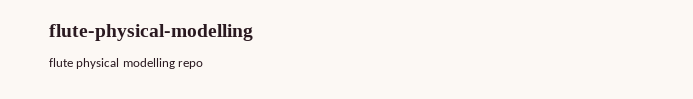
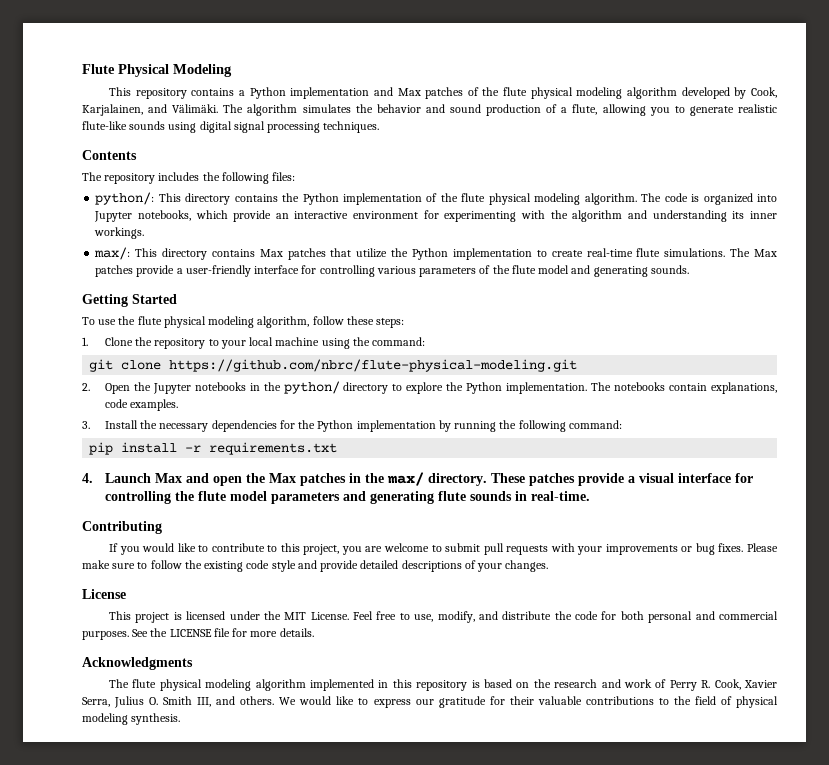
[49,24,253,41] [49,58,204,69] flute-physical-modelling // flute physical modelling repo -> [82,64,232,77] [109,87,777,99] [82,104,777,116] [82,121,380,133] [82,150,137,160] [82,172,296,184] [95,192,777,205] [94,210,777,222] [94,227,145,239] [94,247,777,260] [95,265,689,277] [82,294,177,307] [82,316,405,328] [82,337,426,349] [89,359,578,372] [82,381,777,394] [104,399,179,411] [82,420,622,432] [89,442,338,455] [82,472,753,486] [104,491,590,504] [82,521,162,534] [109,543,779,555] [82,560,549,572] [82,589,126,599] [109,611,778,623] [82,628,314,640] [82,657,193,670] [109,679,777,691] [82,696,778,708] [82,713,181,725] Flute Physical Modeling // This repository contains a Python implementation and Max patches of the flute physical modeling algorithm developed by Cook, Karjalainen, and Välimäki. The algorithm simulates the behavior and sound production of a flute, allowing you to generate realistic flute-like sounds using digital signal processing techniques. // Contents // The repository includes the following files: // python/: This directory contains the Python implementation of the flute physical modeling algorithm. The code is organized into Jupyter notebooks, which provide an interactive environment for experimenting with the algorithm and understanding its inner workings. // max/: This directory contains Max patches that utilize the Python implementation to create real-time flute simulations. The Max patches provide a user-friendly interface for controlling various parameters of the flute model and generating sounds. // Getting Started // To use the flute physical modeling algorithm, follow these steps: // 1. Clone the repository to your local machine using the command: // git clone https://github.com/nbrc/flute-physical-modeling.git // 2. Open the Jupyter notebooks in the python/ directory to explore the Python implementation. The notebooks contain explanations, code examples. // 3. Install the necessary dependencies for the Python implementation by running the following command: // pip install -r requirements.txt // 4. Launch Max and open the Max patches in the max/ directory. These patches provide a visual interface for controlling the flute model parameters and generating flute sounds in real-time. // Contributing // If you would like to contribute to this project, you are welcome to submit pull requests with your improvements or bug fixes. Please make sure to follow the existing code style and provide detailed descriptions of your changes. // License // This project is licensed under the MIT License. Feel free to use, modify, and distribute the code for both personal and commercial purposes. See the LICENSE file for more details. // Acknowledgments // The flute physical modeling algorithm implemented in this repository is based on the research and work of Perry R. Cook, Xavier Serra, Julius O. Smith III, and others. We would like to express our gratitude for their valuable contributions to the field of physical modeling synthesis.

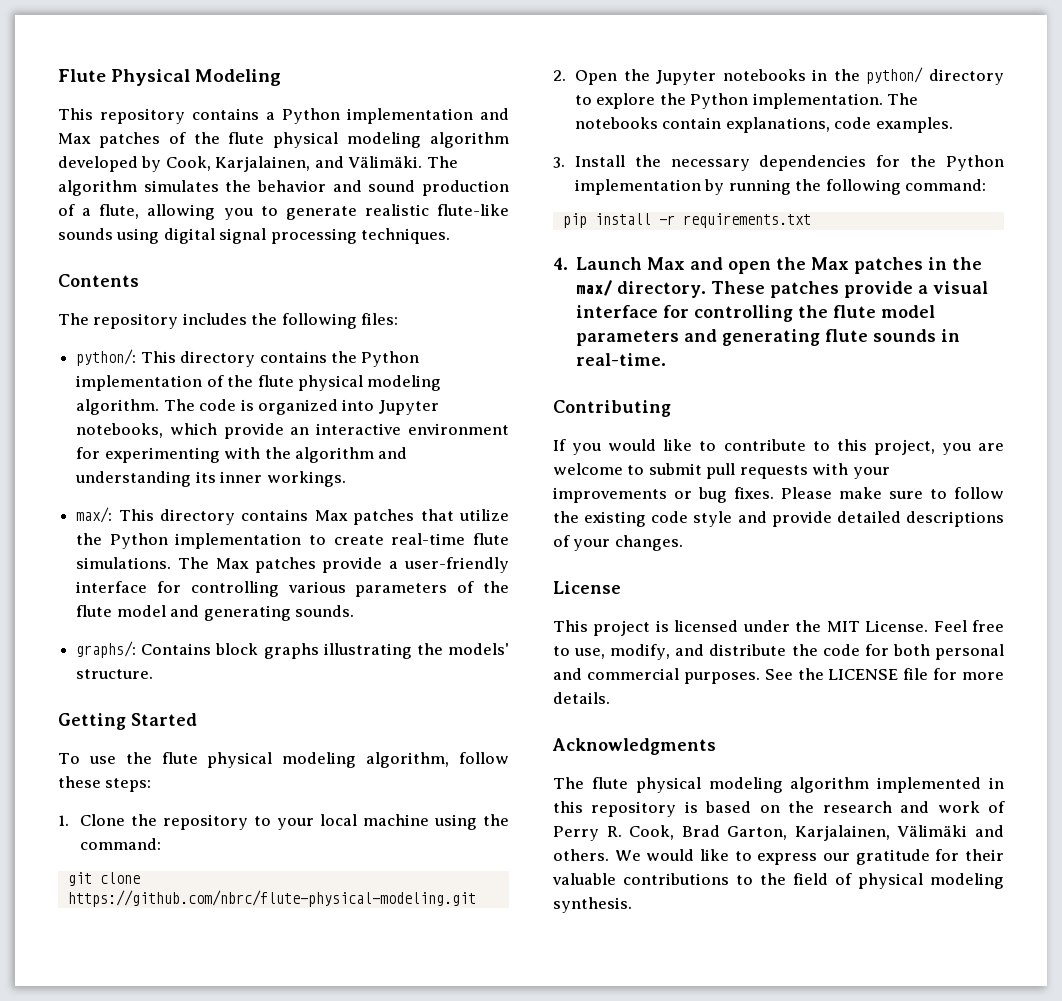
(689, 269) none -> [76,641,509,659] [76,669,154,679] // graphs/: Contains block graphs illustrating the models' structure.
[743,680,777,688] [82,696,212,708] Xavier Serra, Julius O. Smith III, -> [681,825,968,841] Brad Garton, Karjalainen, Välimäki

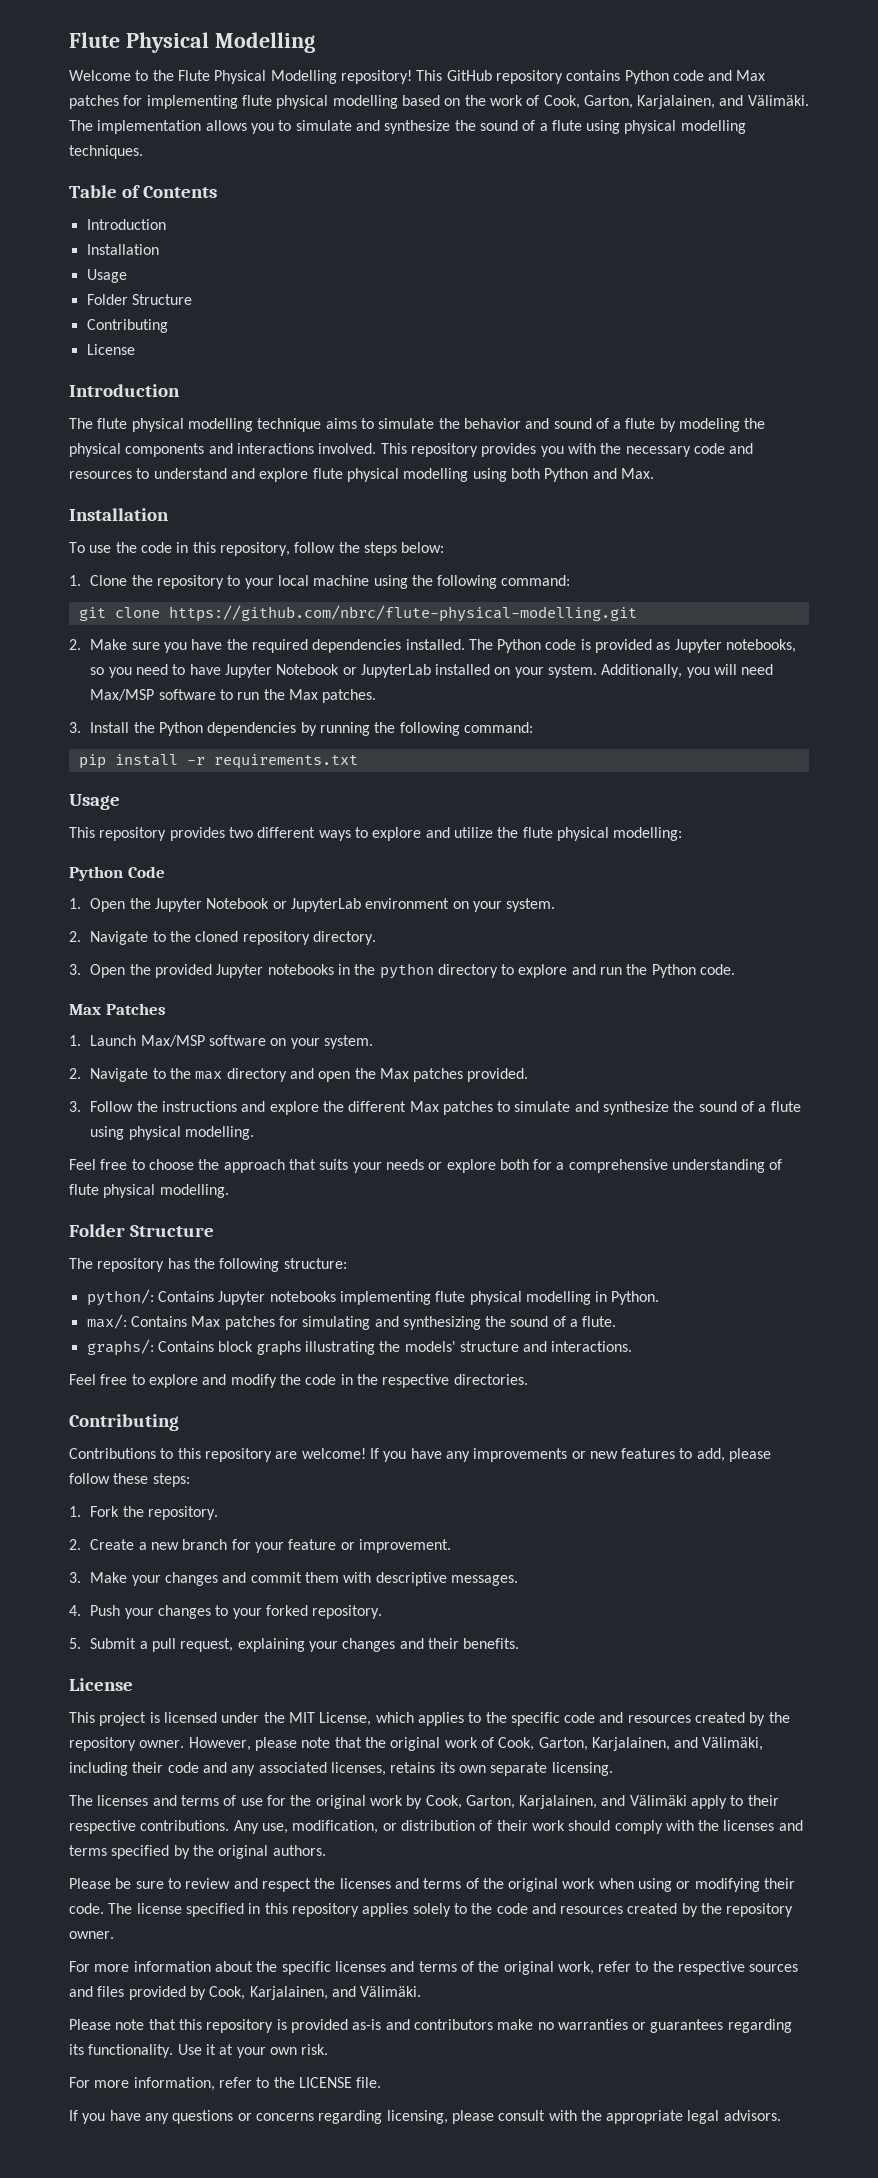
[58,69,282,86] [58,108,509,124] [58,132,509,148] [58,156,458,172] [58,180,219,196] Flute Physical Modeling // This repository contains a Python implementation and Max patches of the flute physical modeling algorithm developed by Cook, Karjalainen, and Välimäki. The algorithm simulates -> [69,32,315,53] [69,70,766,84] [69,95,809,109] [69,120,746,134] [69,145,143,159] [69,185,218,198] [86,219,166,230] [86,244,159,255] [86,269,127,283] [86,294,192,305] [86,319,168,333] [86,344,135,355] [69,384,180,397] [69,418,435,432] Flute Physical Modelling // Welcome to the Flute Physical Modelling repository! This GitHub repository contains Python code and Max patches for implementing flute physical modelling based on the work of Cook, Garton, Karjalainen, and Välimäki. The implementation allows you to simulate and synthesize the sound of a flute using physical modelling techniques. // Table of Contents // Introduction // Installation // Usage // Folder Structure // Contributing // License // Introduction // The flute physical modelling technique aims to simulate
[422,180,510,196] [58,204,509,220] [58,228,451,244] [58,274,139,287] [58,313,399,329] [76,349,420,367] [76,375,442,391] [76,399,439,415] [76,423,509,439] [76,447,408,463] [75,471,346,487] [76,507,509,525] [76,533,509,549] [76,557,510,573] [76,581,510,597] [76,605,354,621] [76,641,509,659] [76,669,154,679] [58,713,197,730] [58,752,509,768] [58,776,152,792] production of a flute, allowing you to generate realistic flute-like sounds using digital signal processing techniques. // Contents // The repository includes the following files: // python/: This directory contains the Python implementation of the flute physical modeling algorithm. The code is organized into Jupyter notebooks, which provide an interactive environment for experimenting with the algorithm and understanding its inner workings. // max/: This directory contains Max patches that utilize the Python implementation to create real-time flute simulations. The Max patches provide a user-friendly interface for controlling various parameters of the flute model and generating sounds. // graphs/: Contains block graphs illustrating the models' structure. // Getting Started // To use the flute physical modeling algorithm, follow these steps: -> [595,418,766,432] [69,443,754,457] [69,468,654,482] [69,508,169,521] [69,542,445,556] of a flute by modeling the physical components and interactions involved. This repository provides you with the necessary code and resources to understand and explore flute physical modelling using both Python and Max. // Installation // To use the code in this repository, follow the steps below:
(510, 820) none -> [437,575,498,589] following
[67,890,476,907] [553,67,1004,85] [574,93,919,109] [574,117,953,133] [553,155,1004,171] [574,179,701,195] https://github.com/nbrc/flute-physical-modeling.git // 2. Open the Jupyter notebooks in the python/ directory to explore the Python implementation. The notebooks contain explanations, code examples. // 3. Install the necessary dependencies for the Python implementation -> [168,605,637,622] [69,639,797,653] [90,664,774,678] [90,689,377,703] [69,722,297,736] https://github.com/nbrc/flute-physical-modelling.git // 2. Make sure you have the required dependencies installed. The Python code is provided as Jupyter notebooks, so you need to have Jupyter Notebook or JupyterLab installed on your system. Additionally, you will need Max/MSP software to run the Max patches. // 3. Install the Python dependencies
[553,257,686,270] 4. Launch Max -> [69,794,120,810] [69,827,683,841] [69,866,165,881] [69,898,556,912] [69,931,376,945] [69,963,736,979] [69,1003,166,1015] [69,1035,373,1049] [69,1068,287,1082] Usage // This repository provides two different ways to explore and utilize the flute physical modelling: // Python Code // 1. Open the Jupyter Notebook or JupyterLab environment on your system. // 2. Navigate to the cloned repository directory. // 3. Open the provided Jupyter notebooks in the python directory to explore and run the Python code. // Max Patches // 1. Launch Max/MSP software on your system. // 2. Navigate to the max directory
[928,257,983,270] [576,280,989,298] [576,305,936,322] [576,329,961,346] [576,353,667,366] [553,400,671,417] [553,439,1005,455] [553,463,890,479] [553,487,1004,503] [553,511,1004,527] [553,535,683,551] in the max/ directory. These patches provide a visual interface for controlling the flute model parameters and generating flute sounds in real-time. // Contributing // If you would like to contribute to this project, you are welcome to submit pull requests with your improvements or bug fixes. Please make sure to follow the existing code style and provide detailed descriptions of your changes. -> [467,1068,529,1082] [69,1101,801,1115] [90,1126,254,1140] [69,1159,783,1173] [69,1184,229,1198] [69,1224,215,1237] [69,1258,347,1272] [86,1289,660,1306] [86,1314,617,1330] [86,1339,633,1356] [69,1374,528,1388] [69,1414,179,1431] [69,1448,772,1462] [69,1473,190,1487] [69,1506,218,1520] [69,1539,451,1553] [69,1572,518,1586] [69,1605,383,1619] [69,1638,520,1652] provided. // 3. Follow the instructions and explore the different Max patches to simulate and synthesize the sound of a flute using physical modelling. // Feel free to choose the approach that suits your needs or explore both for a comprehensive understanding of flute physical modelling. // Folder Structure // The repository has the following structure: // python/: Contains Jupyter notebooks implementing flute physical modelling in Python. // max/: Contains Max patches for simulating and synthesizing the sound of a flute. // graphs/: Contains block graphs illustrating the models' structure and interactions. // Feel free to explore and modify the code in the respective directories. // Contributing // Contributions to this repository are welcome! If you have any improvements or new features to add, please follow these steps: // 1. Fork the repository. // 2. Create a new branch for your feature or improvement. // 3. Make your changes and commit them with descriptive messages. // 4. Push your changes to your forked repository. // 5. Submit a pull request, explaining your changes and their benefits.
[865,620,1005,632] [553,644,1004,660] [553,668,1004,684] [553,692,610,704] [552,738,716,755] [553,777,1004,793] [553,801,1006,817] [553,825,1004,841] [553,849,1004,865] [552,873,1004,889] [553,897,632,913] License. Feel free to use, modify, and distribute the code for both personal and commercial purposes. See the LICENSE file for more details. // Acknowledgments // The flute physical modeling algorithm implemented in this repository is based on the research and work of Perry R. Cook, Brad Garton, Karjalainen, Välimäki and others. We would like to express our gratitude for their valuable contributions to the field of physical modeling synthesis. -> [319,1712,790,1726] [69,1737,764,1751] [69,1762,613,1776] [69,1795,779,1809] [69,1820,803,1834] [69,1845,326,1859] [69,1878,796,1892] [69,1903,794,1917] [69,1931,114,1939] [69,1961,799,1975] [69,1986,422,2000] [69,2019,792,2033] [69,2044,329,2058] [69,2077,382,2091] [69,2110,781,2124] License, which applies to the specific code and resources created by the repository owner. However, please note that the original work of Cook, Garton, Karjalainen, and Välimäki, including their code and any associated licenses, retains its own separate licensing. // The licenses and terms of use for the original work by Cook, Garton, Karjalainen, and Välimäki apply to their respective contributions. Any use, modification, or distribution of their work should comply with the licenses and terms specified by the original authors. // Please be sure to review and respect the licenses and terms of the original work when using or modifying their code. The license specified in this repository applies solely to the code and resources created by the repository owner. // For more information about the specific licenses and terms of the original work, refer to the respective sources and files provided by Cook, Karjalainen, and Välimäki. // Please note that this repository is provided as-is and contributors make no warranties or guarantees regarding its functionality. Use it at your own risk. // For more information, refer to the LICENSE file. // If you have any questions or concerns regarding licensing, please consult with the appropriate legal advisors.

